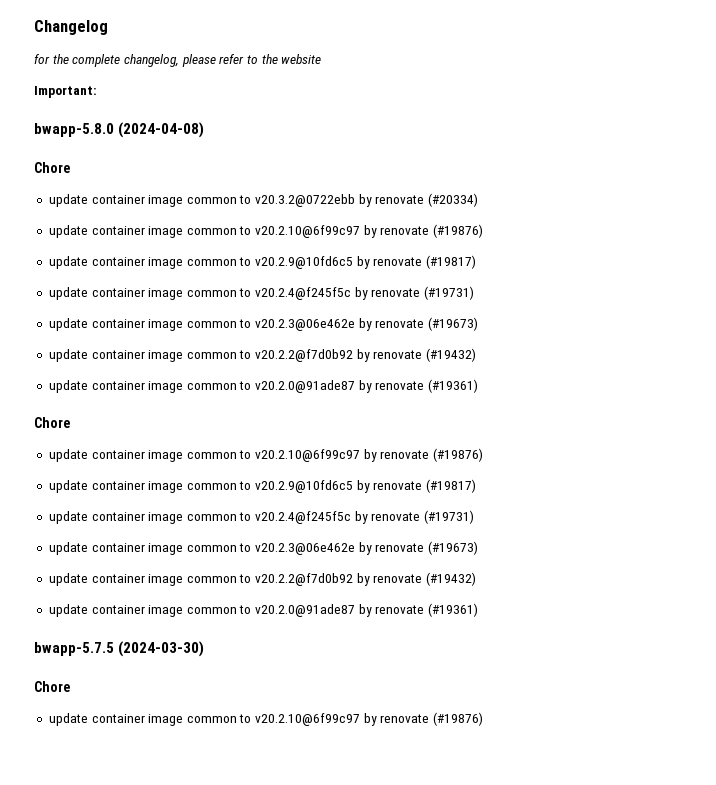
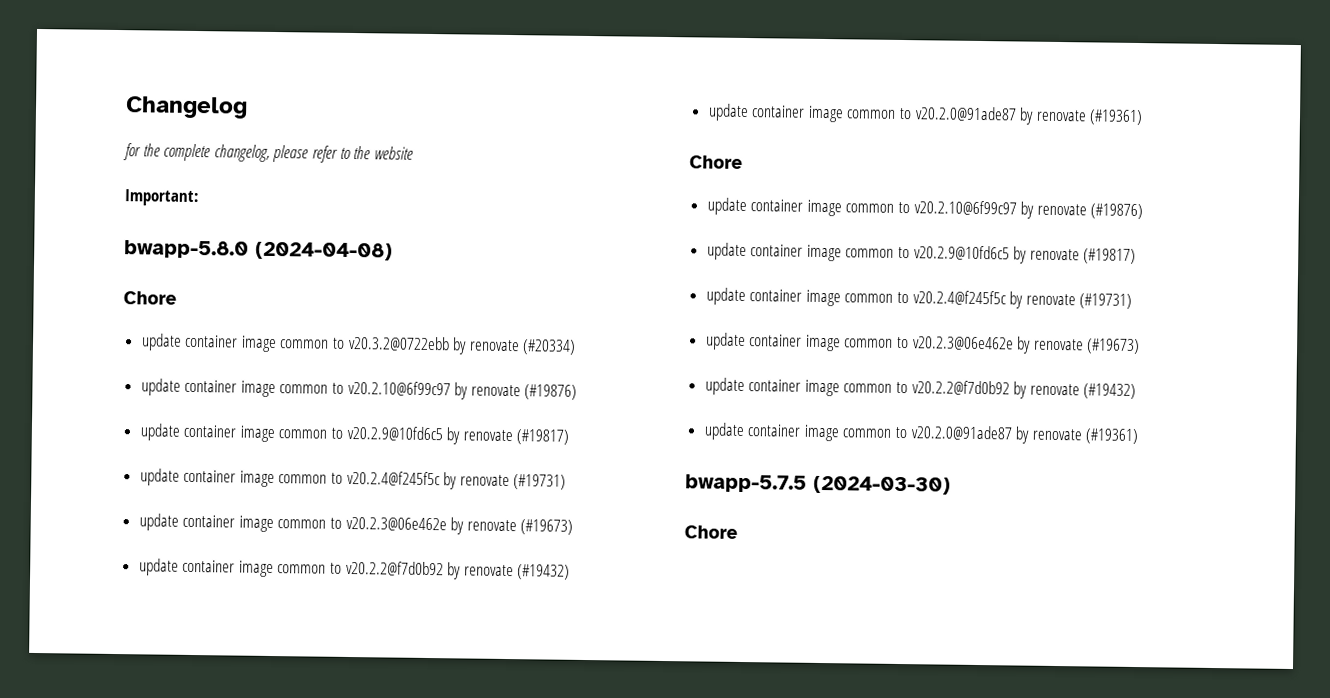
[48,712,484,726] // update container image common to v20.2.10@6f99c97 by renovate (#19876) -> (738, 532) none

